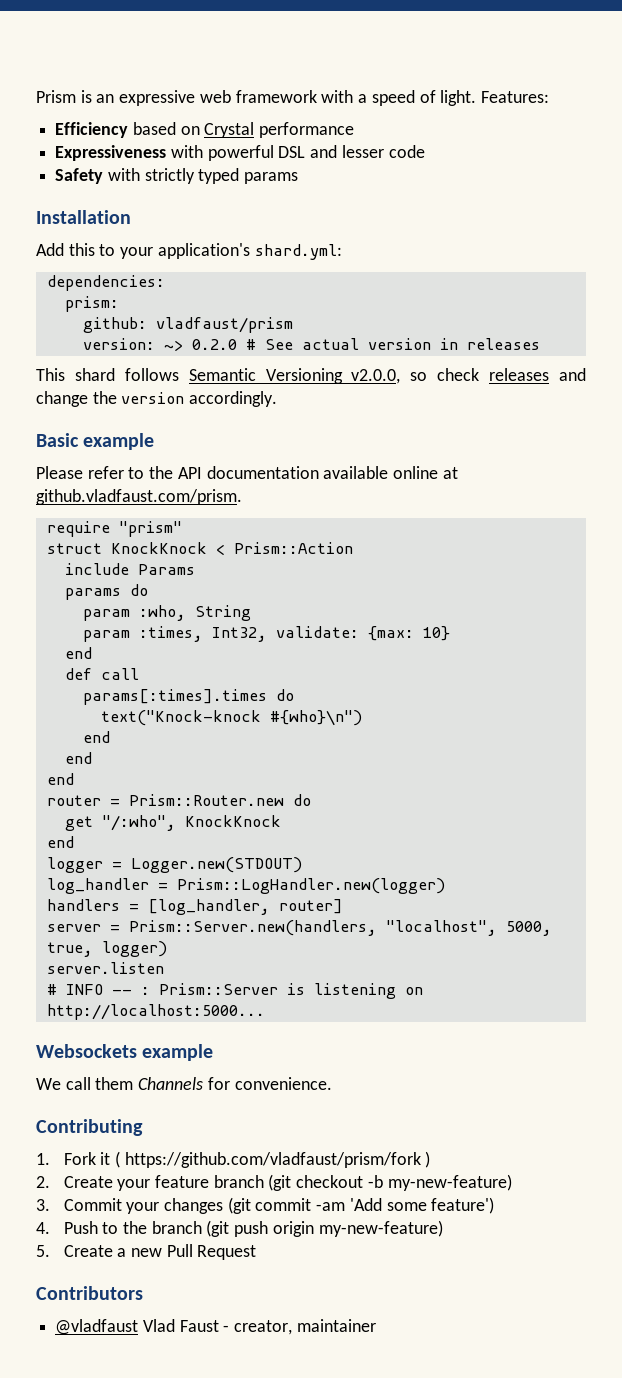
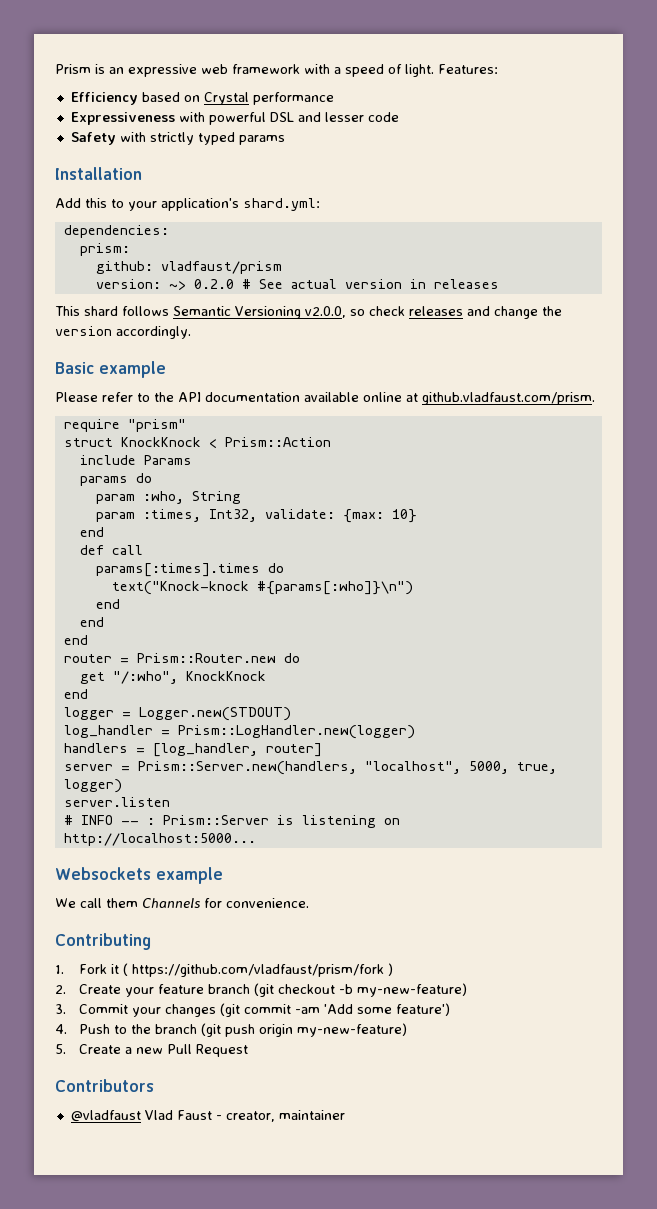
[269,710,362,726] #{who}\n") -> [256,581,413,595] #{params[:who]}\n")

